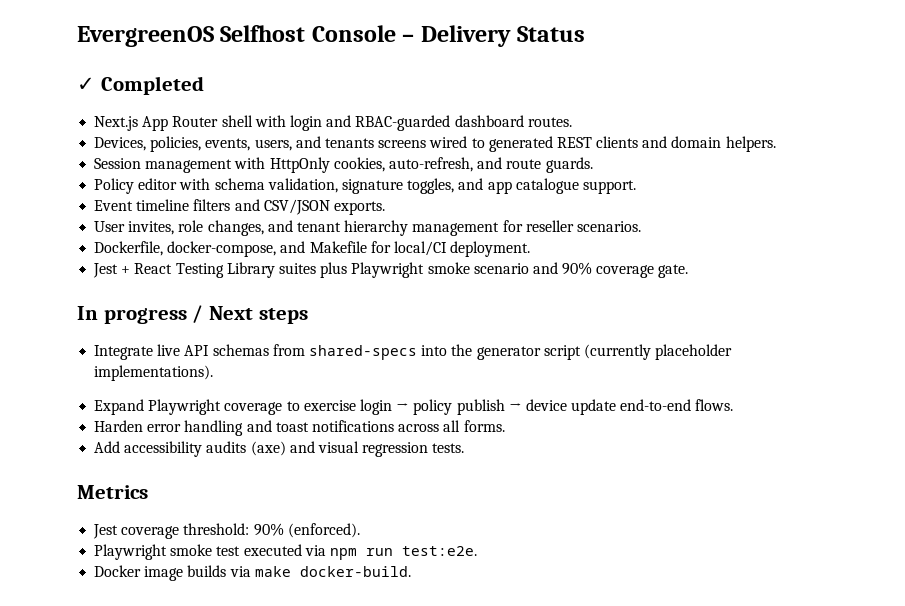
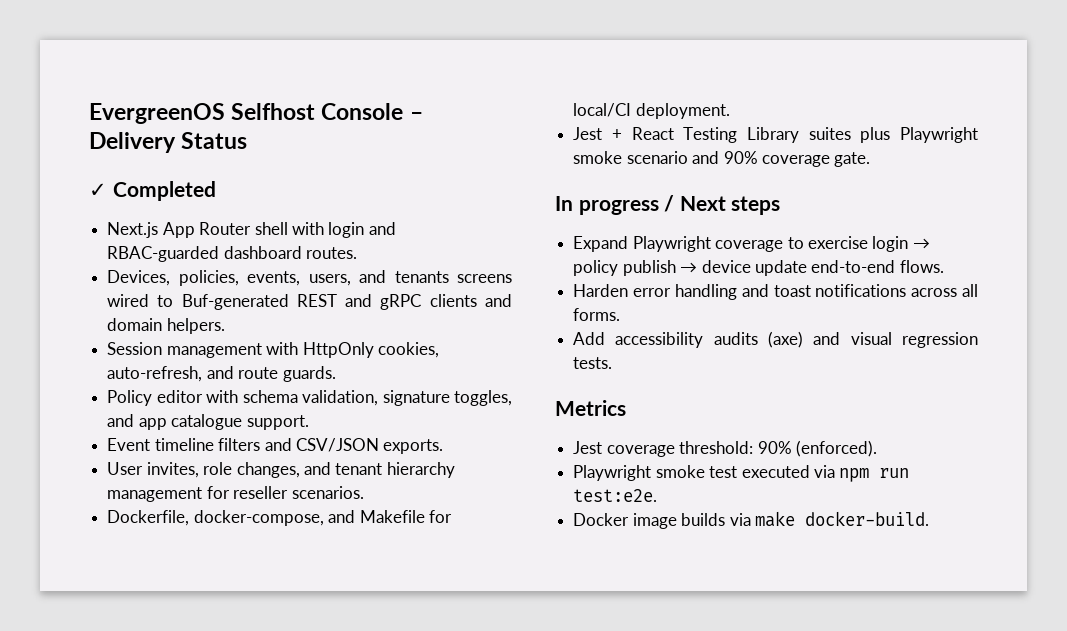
[488,136,592,152] generated REST -> [181,294,422,310] Buf-generated REST and gRPC
[94,344,733,360] [94,365,214,381] // Integrate live API schemas from shared-specs into the generator script (currently placeholder implementations). -> (781, 205) none

